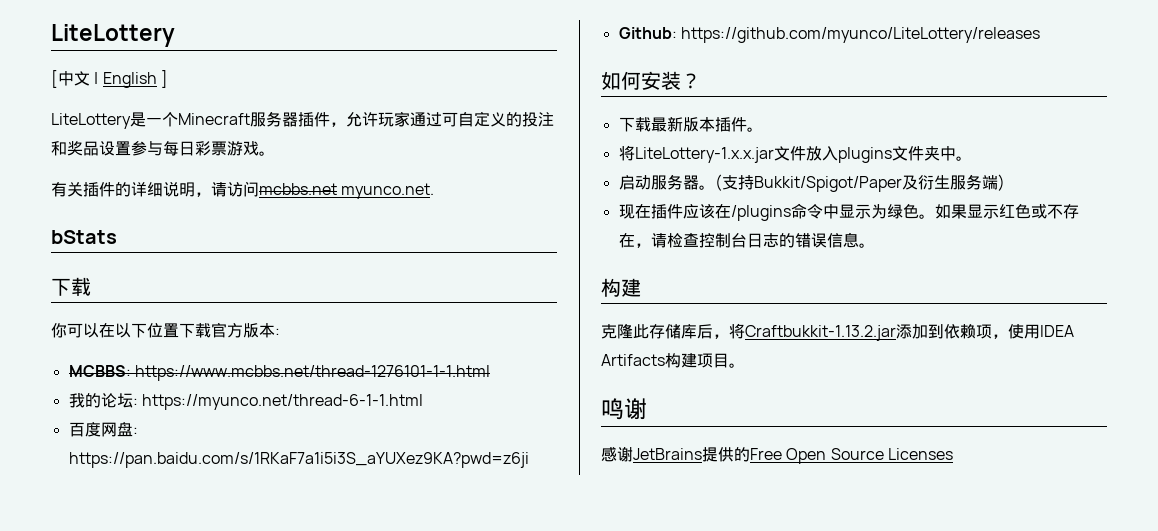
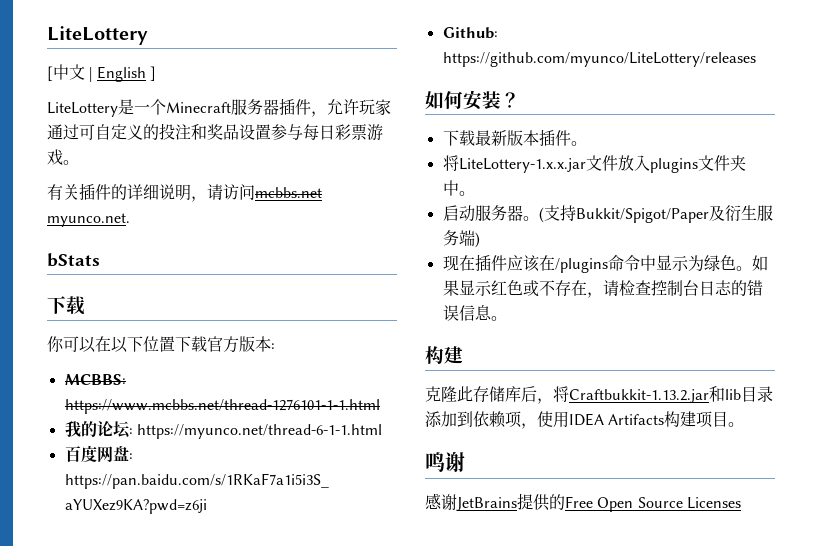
(896, 333) none -> [709,386,773,402] 和lib目录

